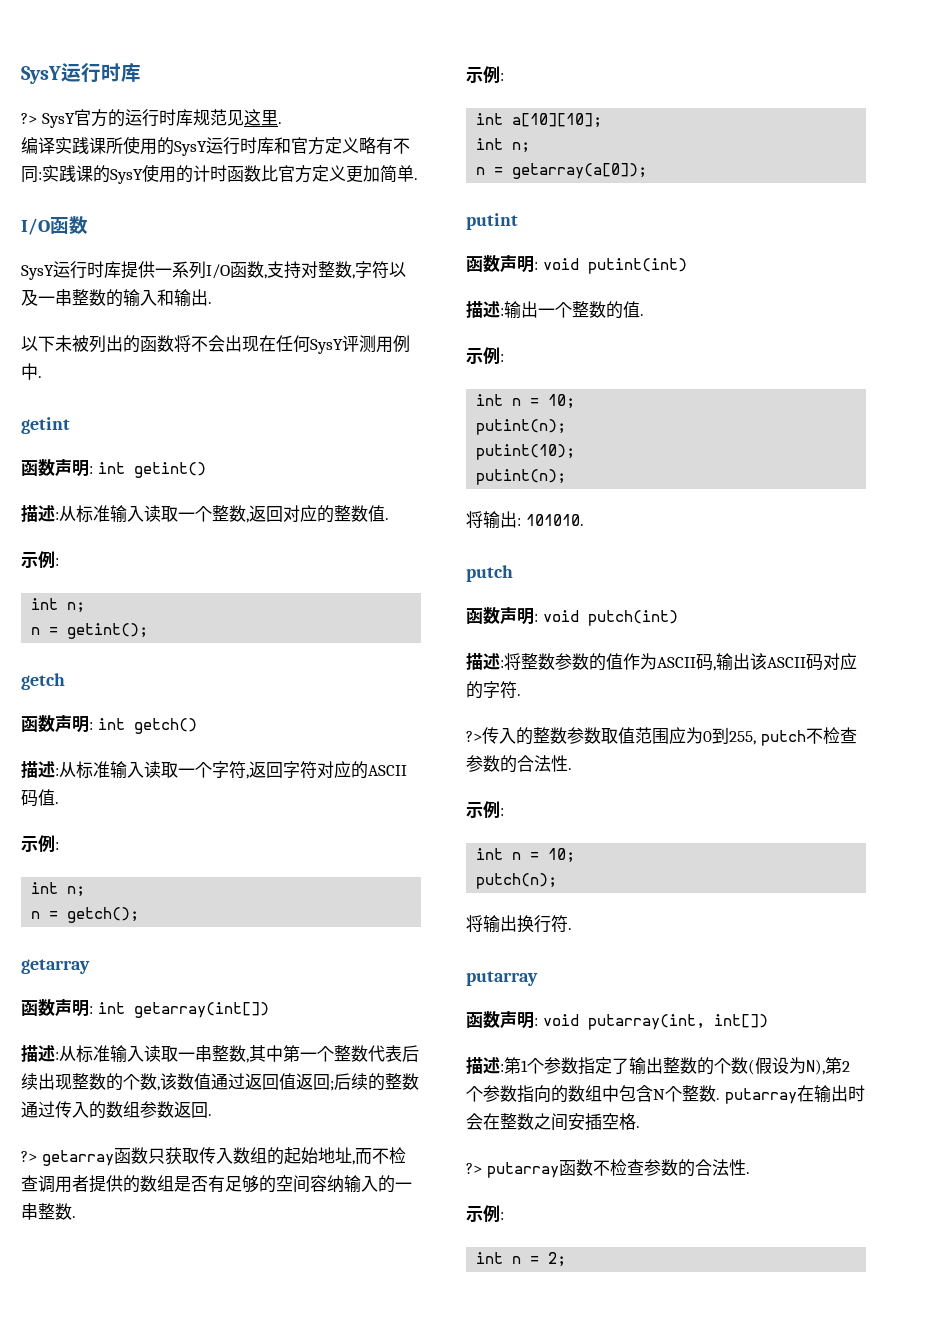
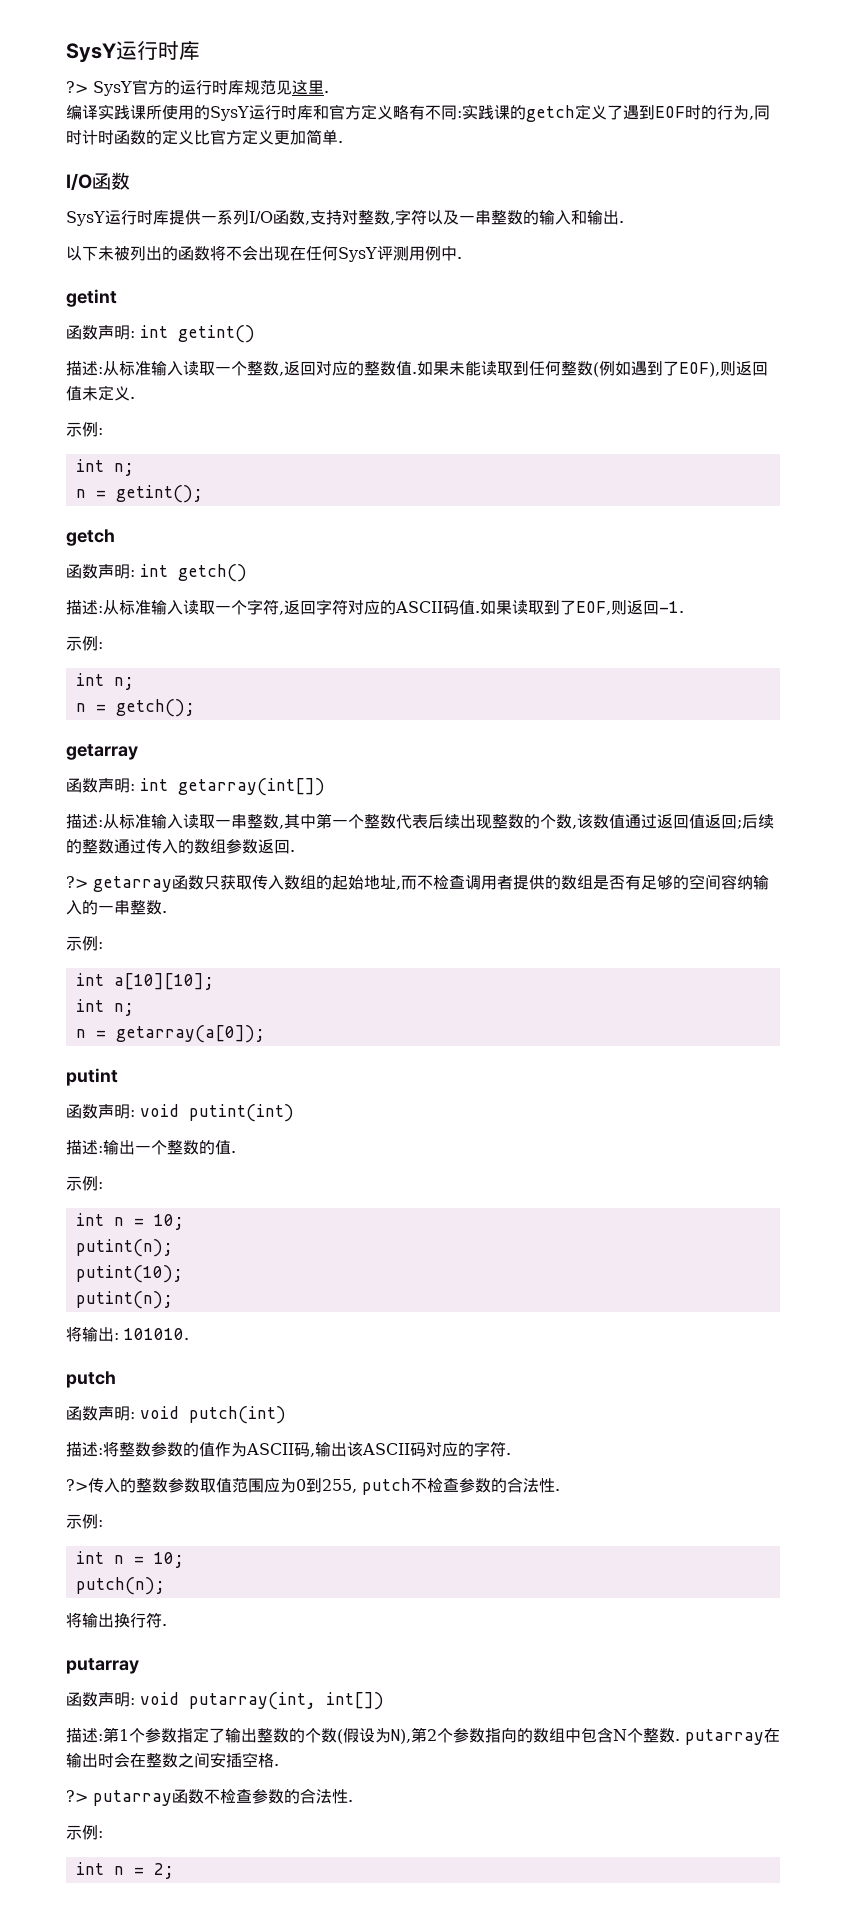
[110,164,193,184] SysY使用的 -> [526,104,770,122] [66,130,82,145] getch定义了遇到EOF时的行为,同时
(261, 173) none -> [146,129,194,145] 的定义
(389, 519) none -> [417,361,768,377] [66,385,135,401] 如果未能读取到任何整数(例如遇到了EOF),则返回值未定义.
(59, 803) none -> [480,600,684,615] 如果读取到了EOF,则返回-1.

